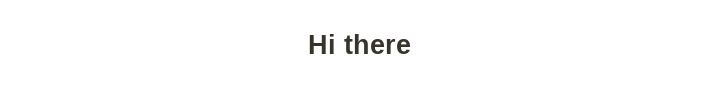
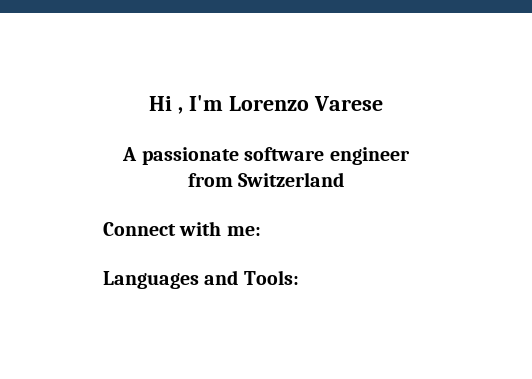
[344,34,411,54] there -> [178,95,383,114] [122,147,410,165] [187,172,345,187] [103,221,261,236] [103,270,299,289] , I'm Lorenzo Varese // A passionate software engineer from Switzerland // Connect with me: // Languages and Tools:

